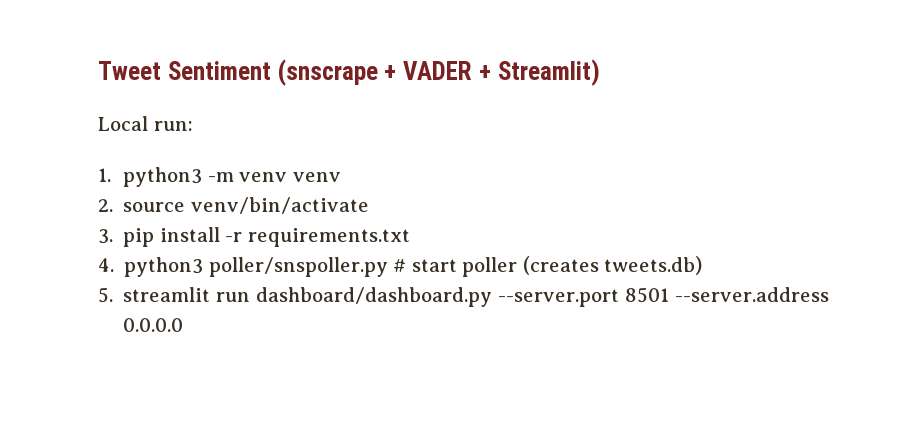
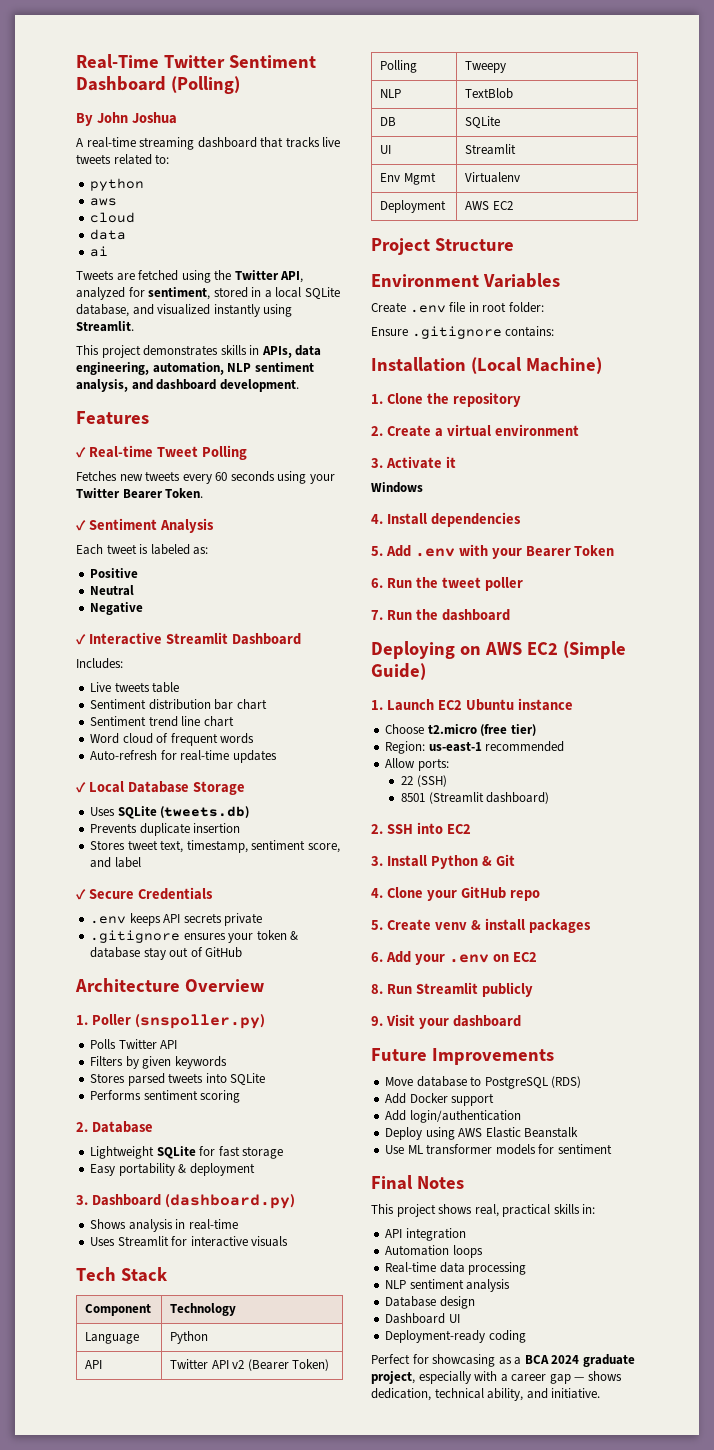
[98,59,600,86] [98,116,193,131] [98,167,341,187] [98,197,369,214] [98,227,410,247] [98,256,703,277] [98,287,830,307] [123,318,184,332] Tweet Sentiment (snscrape + VADER + Streamlit) // Local run: // 1. python3 -m venv venv // 2. source venv/bin/activate // 3. pip install -r requirements.txt // 4. python3 poller/snspoller.py # start poller (creates tweets.db) // 5. streamlit run dashboard/dashboard.py --server.port 8501 --server.address 0.0.0.0 -> [76,54,316,69] [76,76,240,94] [76,112,177,126] [76,137,341,150] [76,154,170,165] [90,178,145,191] [90,198,118,206] [90,212,136,223] [90,229,127,240] [90,246,109,257] [76,270,304,283] [76,287,340,300] [76,304,293,317] [76,321,134,332] [76,345,322,358] [76,362,314,375] [76,379,299,392] [76,411,149,425] [76,445,247,460] [76,471,335,484] [76,488,204,499] [76,518,214,533] [76,544,209,555] [90,568,139,578] [90,585,135,596] [90,602,144,615] [76,632,301,645] [76,658,123,669] [90,682,180,693] [90,699,267,710] [90,716,234,727] [90,733,255,746] [90,750,277,763] [76,781,245,795] [90,806,250,819] [90,823,241,836] [90,840,340,853] [90,857,141,868] [76,887,213,900] [90,913,263,926] [90,930,299,943] [90,947,243,960] [75,978,264,992] [76,1014,265,1029] [90,1039,178,1049] [90,1056,227,1069] [90,1073,266,1086] [90,1090,241,1103] [76,1121,153,1133] [90,1146,284,1159] [90,1163,255,1176] [76,1194,295,1209] [90,1219,238,1232] [90,1236,289,1247] [76,1267,168,1282] [85,1304,152,1316] [170,1303,237,1316] [85,1332,140,1344] [170,1331,209,1344] [85,1360,103,1369] [170,1359,330,1371] [380,60,418,73] [465,61,507,73] [380,89,402,98] [465,88,514,99] [380,117,397,126] [465,116,501,128] [380,145,392,154] [465,144,517,155] [380,172,436,185] [465,172,521,183] [380,200,447,213] [465,201,513,210] [371,238,514,255] [371,273,560,288] [371,302,544,313] [371,326,555,339] [371,357,602,374] [371,392,521,407] [371,424,579,437] [371,456,456,469] [371,482,423,493] [371,512,521,527] [371,544,615,559] [371,577,523,591] [371,609,510,621] [371,641,626,659] [371,663,426,680] [371,698,573,711] [385,724,536,736] [385,741,565,754] [385,758,449,771] [401,775,447,787] [401,792,550,804] [371,822,471,834] [371,854,515,869] [371,886,540,901] [371,918,591,933] [371,951,537,965] [371,982,533,997] [371,1014,521,1029] [371,1048,554,1065] [385,1076,582,1089] [385,1093,495,1106] [385,1110,521,1123] [385,1127,579,1140] [385,1144,612,1155] [371,1175,464,1190] [371,1204,596,1217] [385,1228,466,1241] [385,1245,483,1258] [385,1262,527,1275] [385,1279,511,1292] [385,1296,475,1309] [385,1313,460,1324] [385,1330,526,1343] [371,1354,635,1367] [371,1371,622,1384] [371,1388,601,1401] Real-Time Twitter Sentiment Dashboard (Polling) // By John Joshua // A real-time streaming dashboard that tracks live tweets related to: // python // aws // cloud // data // ai // Tweets are fetched using the Twitter API, analyzed for sentiment, stored in a local SQLite database, and visualized instantly using Streamlit. // This project demonstrates skills in APIs, data engineering, automation, NLP sentiment analysis, and dashboard development. // Features // ✓ Real-time Tweet Polling // Fetches new tweets every 60 seconds using your Twitter Bearer Token. // ✓ Sentiment Analysis // Each tweet is labeled as: // Positive // Neutral // Negative // ✓ Interactive Streamlit Dashboard // Includes: // Live tweets table // Sentiment distribution bar chart // Sentiment trend line chart // Word cloud of frequent words // Auto-refresh for real-time updates // ✓ Local Database Storage // Uses SQLite (tweets.db) // Prevents duplicate insertion // Stores tweet text, timestamp, sentiment score, and label // ✓ Secure Credentials // .env keeps API secrets private // .gitignore ensures your token & database stay out of GitHub // Architecture Overview // 1. Poller (snspoller.py) // Polls Twitter API // Filters by given keywords // Stores parsed tweets into SQLite // Performs sentiment scoring // 2. Database // Lightweight SQLite for fast storage // Easy portability & deployment // 3. Dashboard (dashboard.py) // Shows analysis in real-time // Uses Streamlit for interactive visuals // Tech Stack // Component | Technology // Language | Python // API | Twitter API v2 (Bearer Token) // Polling | Tweepy // NLP | TextBlob // DB | SQLite // UI | Streamlit // Env Mgmt | Virtualenv // Deployment | AWS EC2 // Project Structure // Environment Variables // Create .env file in root folder: // Ensure .gitignore contains: // Installation (Local Machine) // 1. Clone the repository // 2. Create a virtual environment // 3. Activate it // Windows // 4. Install dependencies // 5. Add .env with your Bearer Token // 6. Run the tweet poller // 7. Run the dashboard // Deploying on AWS EC2 (Simple Guide) // 1. Launch EC2 Ubuntu instance // Choose t2.micro (free tier) // Region: us-east-1 recommended // Allow ports: // 22 (SSH) // 8501 (Streamlit dashboard) // 2. SSH into EC2 // 3. Install Python & Git // 4. Clone your GitHub repo // 5. Create venv & install packages // 6. Add your .env on EC2 // 8. Run Streamlit publicly // 9. Visit your dashboard // Future Improvements // Move database to PostgreSQL (RDS) // Add Docker support // Add login/authentication // Deploy using AWS Elastic Beanstalk // Use ML transformer models for sentiment // Final Notes // This project shows real, practical skills in: // API integration // Automation loops // Real-time data processing // NLP sentiment analysis // Database design // Dashboard UI // Deployment-ready coding // Perfect for showcasing as a BCA 2024 graduate project, especially with a career gap — shows dedication, technical ability, and initiative.

